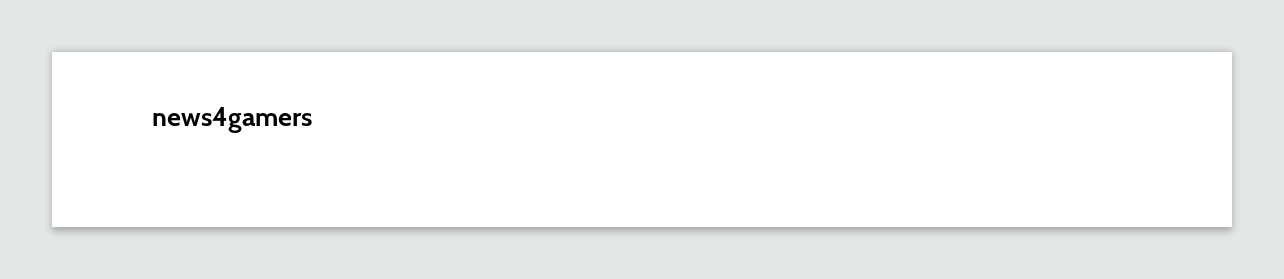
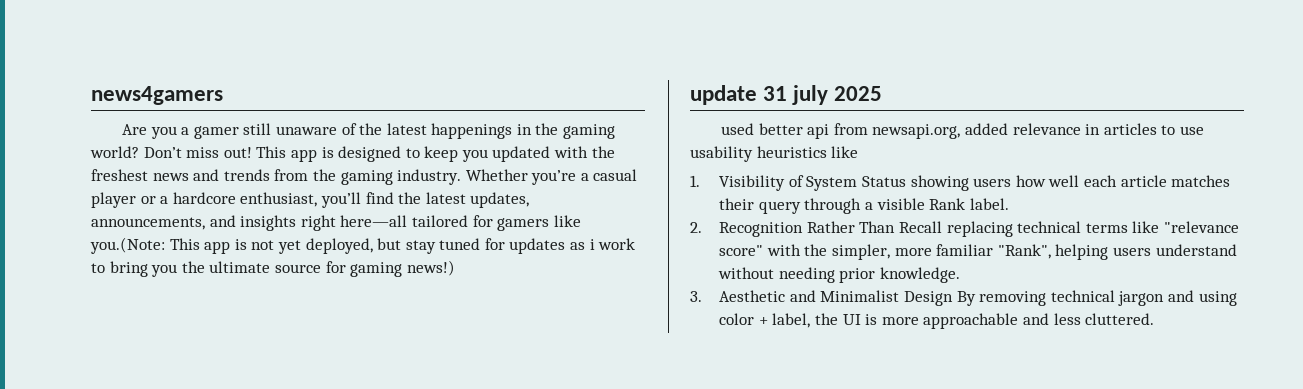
(312, 120) none -> [121,123,616,139] [90,146,615,162] [91,169,638,185] [91,192,530,208] [91,215,581,231] [90,237,636,254] [91,260,455,277] [690,85,883,105] [720,123,1204,139] [690,146,859,162] [690,175,1231,191] [719,198,1009,214] [690,221,1239,237] [719,244,1237,260] [718,267,960,283] [690,290,1237,306] [719,313,1155,329] // Are you a gamer still unaware of the latest happenings in the gaming world? Don’t miss out! This app is designed to keep you updated with the freshest news and trends from the gaming industry. Whether you’re a casual player or a hardcore enthusiast, you’ll find the latest updates, announcements, and insights right here—all tailored for gamers like you.(Note: This app is not yet deployed, but stay tuned for updates as i work to bring you the ultimate source for gaming news!) // update 31 july 2025 // used better api from newsapi.org, added relevance in articles to use usability heuristics like // 1. Visibility of System Status showing users how well each article matches their query through a visible Rank label. // 2. Recognition Rather Than Recall replacing technical terms like "relevance score" with the simpler, more familiar "Rank", helping users understand without needing prior knowledge. // 3. Aesthetic and Minimalist Design By removing technical jargon and using color + label, the UI is more approachable and less cluttered.

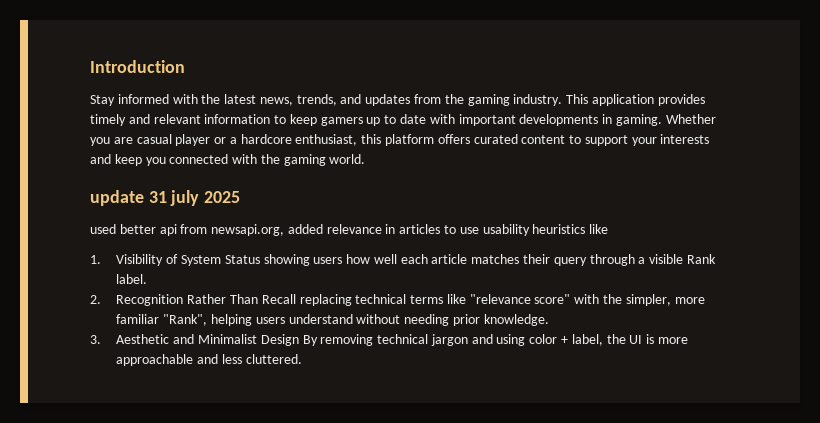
[91,86,223,105] [121,123,616,139] [90,146,615,162] [91,169,589,185] news4gamers // Are you a gamer still unaware of the latest happenings in the gaming world? Don’t miss out! This app is designed to keep you updated with the freshest news and trends from the gaming industry. Whether you’re a -> [90,60,185,73] [90,94,705,106] [90,114,716,126] [90,137,133,146] Introduction // Stay informed with the latest news, trends, and updates from the gaming industry. This application provides timely and relevant information to keep gamers up to date with important developments in gaming. Whether you are
[320,192,530,208] [91,215,581,231] [90,237,636,254] [91,260,455,277] you’ll find the latest updates, announcements, and insights right here—all tailored for gamers like you.(Note: This app is not yet deployed, but stay tuned for updates as i work to bring you the ultimate source for gaming news!) -> [361,134,710,146] [90,154,366,166] this platform offers curated content to support your interests and keep you connected with the gaming world.

